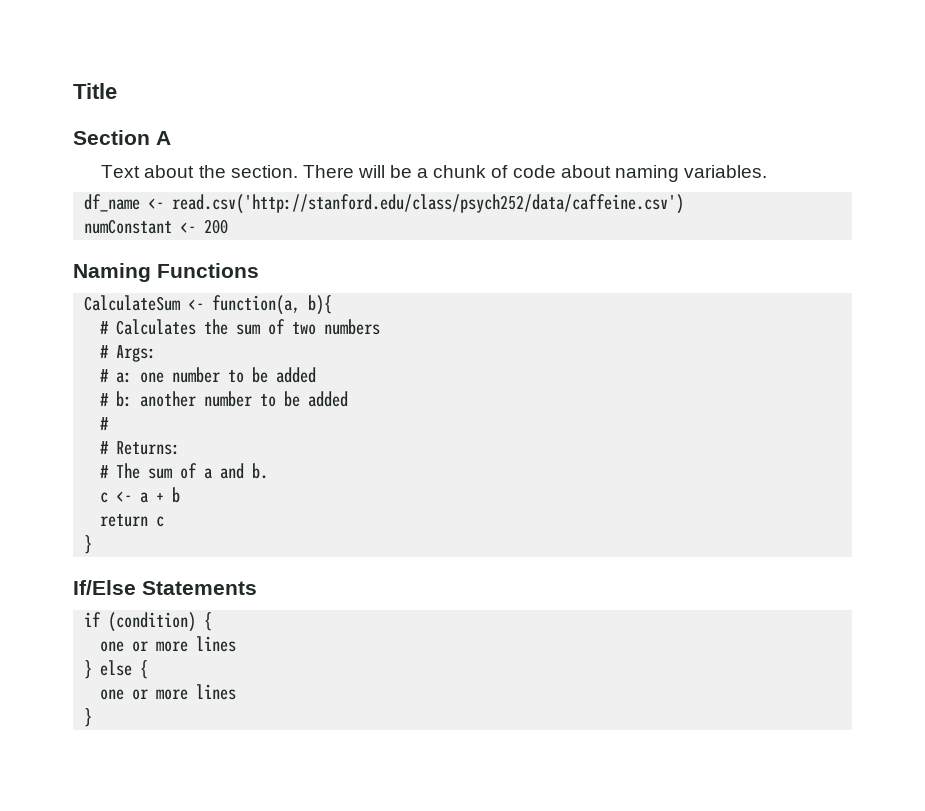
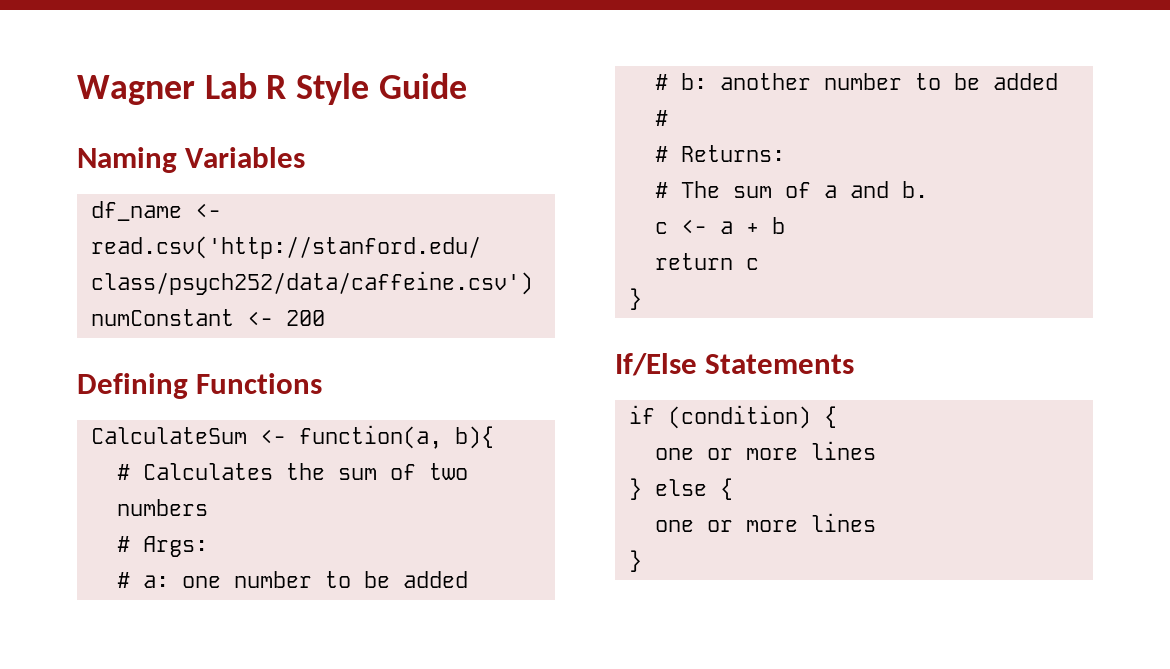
[73,83,117,99] [73,130,171,145] [101,165,767,182] Title // Section A // Text about the section. There will be a chunk of code about naming variables. -> [77,73,467,105] [77,147,306,173] Wagner Lab R Style Guide // Naming Variables
[73,263,151,282] Naming -> [77,373,188,399] Defining

